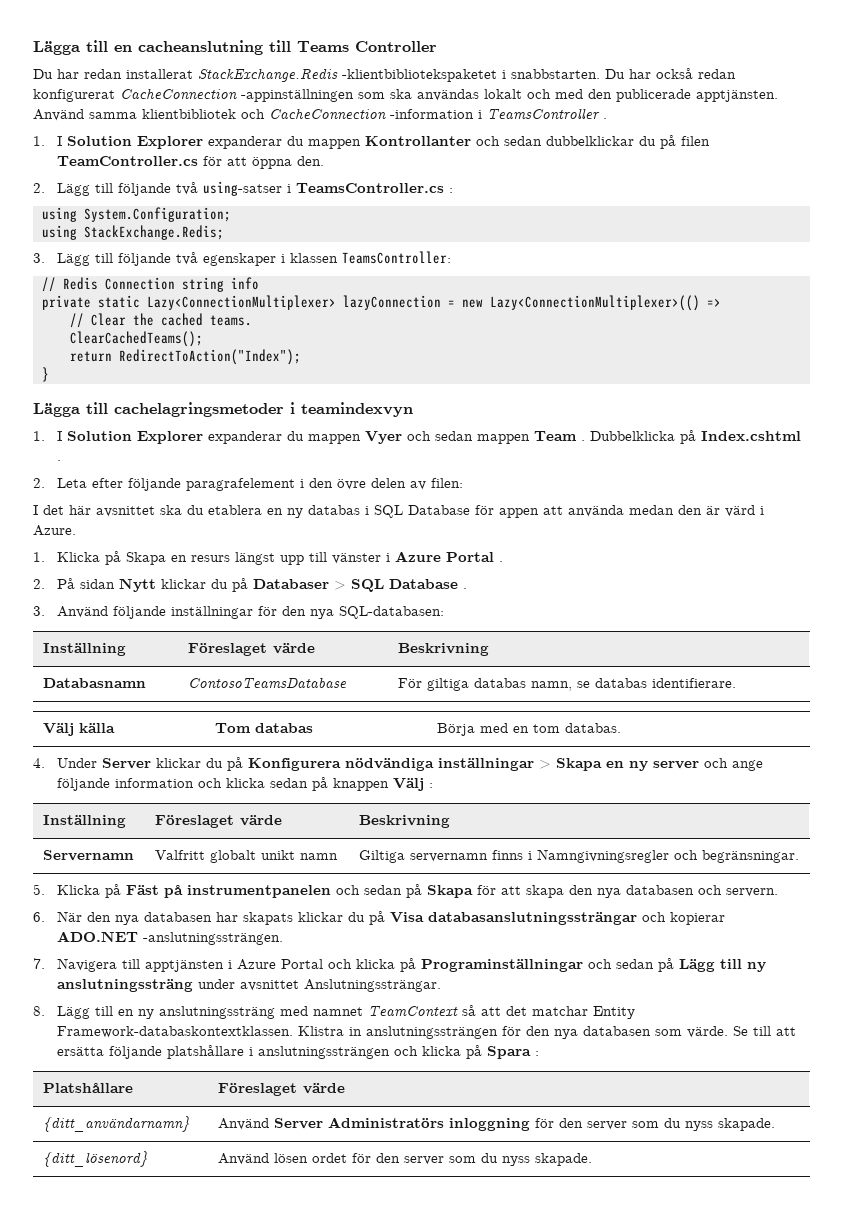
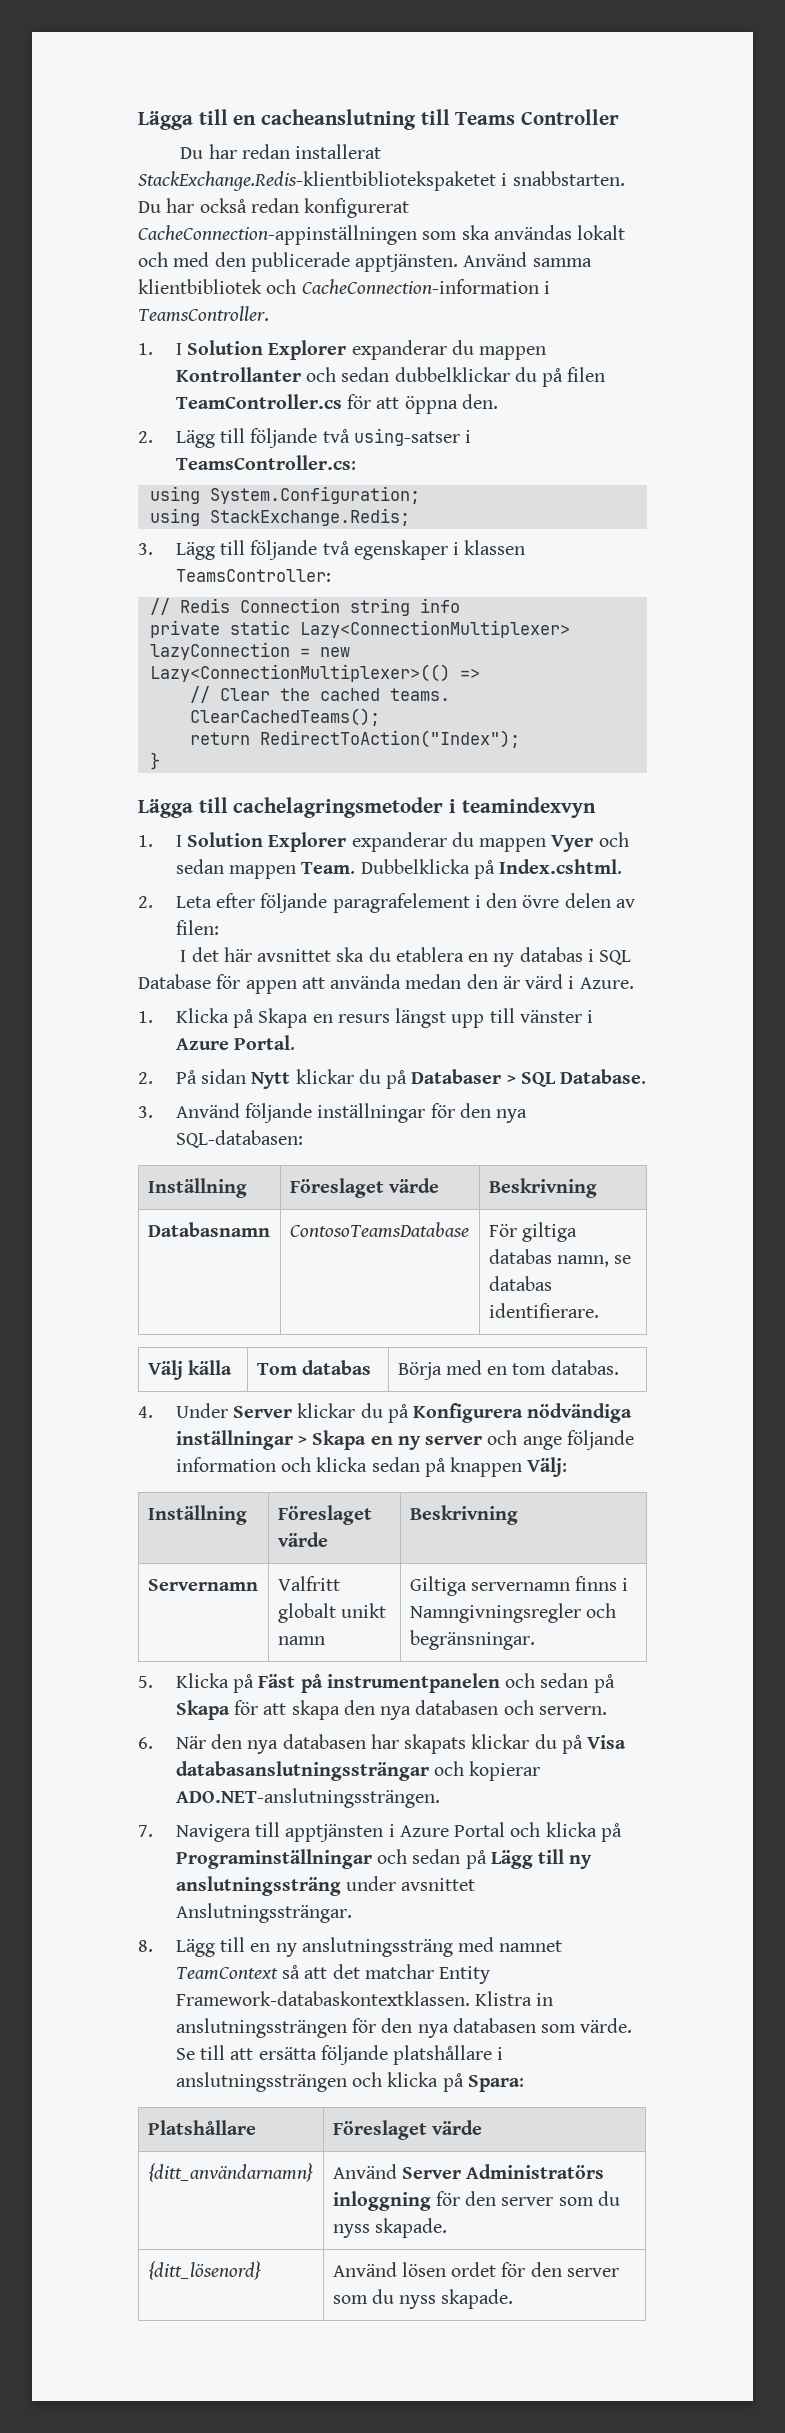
[198,68,497,82] StackExchange.Redis -klientbibliotekspaketet -> [138,171,496,191] StackExchange.Redis-klientbibliotekspaketet
[120,88,354,102] CacheConnection -appinställningen -> [138,225,417,245] CacheConnection-appinställningen
[269,108,607,120] CacheConnection -information i TeamsController . -> [301,279,550,294] [138,306,269,322] CacheConnection-information i TeamsController.
[296,183,454,193] TeamsController.cs : -> [175,455,356,470] TeamsController.cs:
[534,430,802,444] [57,460,62,461] Team . Dubbelklicka på Index.cshtml . -> [301,859,623,879] Team. Dubbelklicka på Index.cshtml.
[446,552,504,562] Portal . -> [234,1035,296,1050] Portal.
[389,579,468,589] Database . -> [560,1069,647,1084] Database.
[393,778,434,791] Välj : -> [527,1457,568,1477] Välj:
[57,931,284,945] ADO.NET -anslutningssträngen. -> [175,1788,440,1808] ADO.NET-anslutningssträngen.
[487,1046,540,1059] Spara : -> [467,2075,524,2092] Spara:

